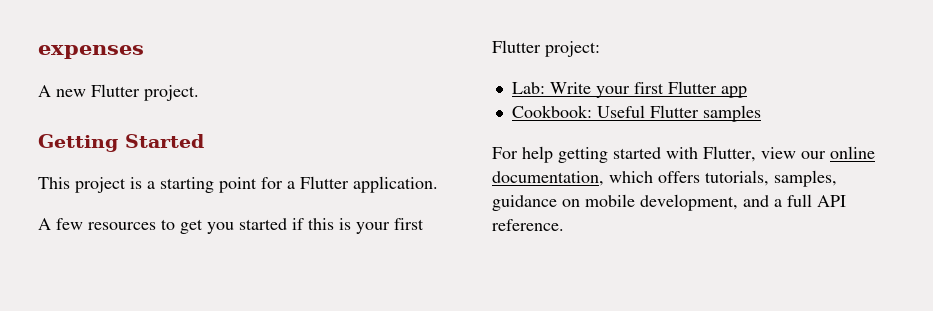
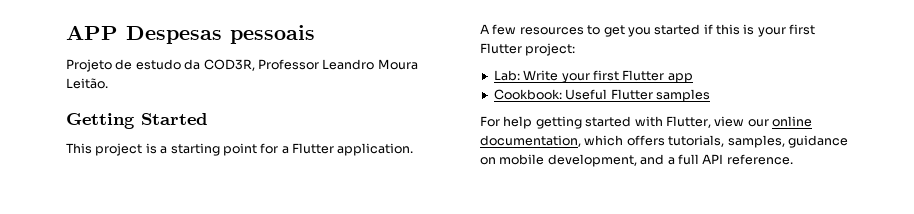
[38,45,144,59] [38,84,199,101] expenses // A new Flutter project. -> [66,25,315,44] [66,59,418,72] [66,78,108,89] APP Despesas pessoais // Projeto de estudo da COD3R, Professor Leandro Moura Leitão.

